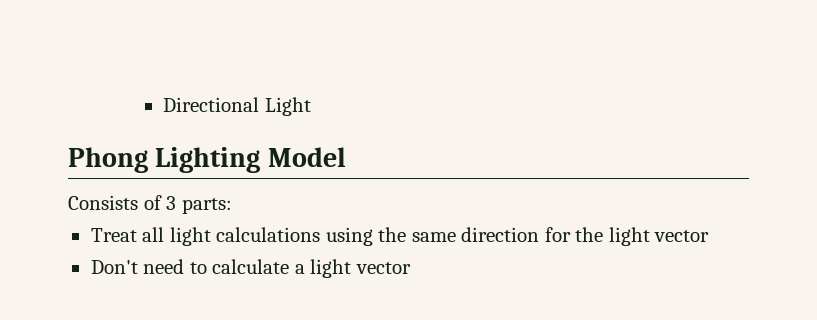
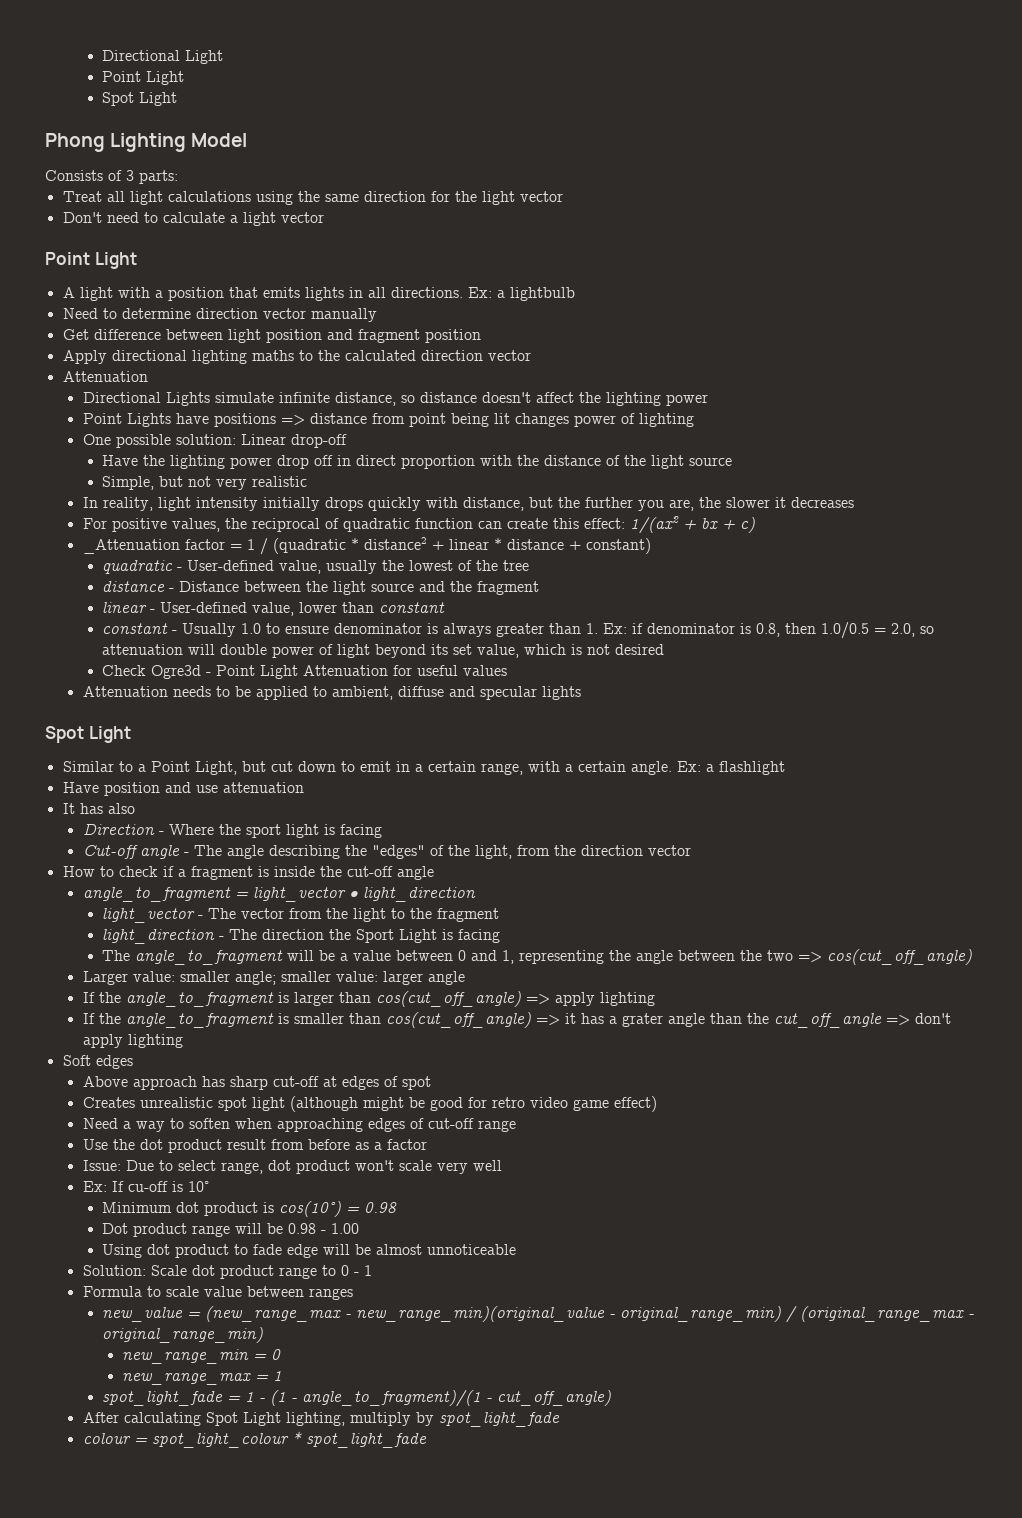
(311, 106) none -> [102,71,185,85] [102,92,178,106] // Point Light // Spot Light
(411, 268) none -> [45,252,137,269] [62,287,575,301] [62,308,377,322] [62,329,481,343] [62,350,531,364] [62,371,148,382] [82,392,708,406] [82,413,694,427] [82,434,347,448] [102,455,733,469] [102,476,308,490] [82,497,854,511] [82,516,755,534] [82,537,651,555] [102,560,530,574] [102,581,540,595] [102,602,446,616] [102,622,935,639] [102,644,665,658] [102,665,508,679] [82,686,581,700] [45,726,131,743] [62,761,785,775] [62,782,304,796] [62,803,135,814] [82,823,382,838] [82,845,691,859] [62,866,434,880] [82,887,476,902] [102,908,500,923] [102,929,501,944] [102,949,973,965] [82,971,465,985] [82,991,655,1007] [82,1012,951,1028] [82,1034,183,1048] [62,1055,133,1069] [82,1076,431,1090] [82,1096,657,1112] [82,1118,516,1132] [82,1139,427,1153] [82,1160,502,1174] [82,1181,209,1192] [102,1201,398,1217] [102,1223,360,1237] [102,1244,517,1258] [82,1265,372,1279] [82,1286,353,1300] [102,1306,975,1323] [102,1327,264,1343] [122,1349,282,1364] [122,1371,283,1385] [102,1390,612,1407] [82,1412,560,1427] [82,1431,427,1448] // Point Light // A light with a position that emits lights in all directions. Ex: a lightbulb // Need to determine direction vector manually // Get difference between light position and fragment position // Apply directional lighting maths to the calculated direction vector // Attenuation // Directional Lights simulate infinite distance, so distance doesn't affect the lighting power // Point Lights have positions => distance from point being lit changes power of lighting // One possible solution: Linear drop-off // Have the lighting power drop off in direct proportion with the distance of the light source // Simple, but not very realistic // In reality, light intensity initially drops quickly with distance, but the further you are, the slower it decreases // For positive values, the reciprocal of quadratic function can create this effect: 1/(ax2 + bx + c) // _Attenuation factor = 1 / (quadratic * distance2 + linear * distance + constant) // quadratic - User-defined value, usually the lowest of the tree // distance - Distance between the light source and the fragment // linear - User-defined value, lower than constant // constant - Usually 1.0 to ensure denominator is always greater than 1. Ex: if denominator is 0.8, then 1.0/0.5 = 2.0, so attenuation will double power of light beyond its set value, which is not desired // Check Ogre3d - Point Light Attenuation for useful values // Attenuation needs to be applied to ambient, diffuse and specular lights // Spot Light // Similar to a Point Light, but cut down to emit in a certain range, with a certain angle. Ex: a flashlight // Have position and use attenuation // It has also // Direction - Where the sport light is facing // Cut-off angle - The angle describing the "edges" of the light, from the direction vector // How to check if a fragment is inside the cut-off angle // angle_to_fragment = light_vector • light_direction // light_vector - The vector from the light to the fragment // light_direction - The direction the Sport Light is facing // The angle_to_fragment will be a value between 0 and 1, representing the angle between the two => cos(cut_off_angle) // Larger value: smaller angle; smaller value: larger angle // If the angle_to_fragment is larger than cos(cut_off_angle) => apply lighting // If the angle_to_fragment is smaller than cos(cut_off_angle) => it has a grater angle than the cut_off_angle => don't apply lighting // Soft edges // Above approach has sharp cut-off at edges of spot // Creates unrealistic spot light (although might be good for retro video game effect) // Need a way to soften when approaching edges of cut-off range // Use the dot product result from before as a factor // Issue: Due to select range, dot product won't scale very well // Ex: If cu-off is 10° // Minimum dot product is cos(10°) = 0.98 // Dot product range will be 0.98 - 1.00 // Using dot product to fade edge will be almost unnoticeable // Solution: Scale dot product range to 0 - 1 // Formula to scale value between ranges // new_value = (new_range_max - new_range_min)(original_value - original_range_min) / (original_range_max - original_range_min) // new_range_min = 0 // new_range_max = 1 // spot_light_fade = 1 - (1 - angle_to_fragment)/(1 - cut_off_angle) // After calculating Spot Light lighting, multiply by spot_light_fade // colour = spot_light_colour * spot_light_fade

